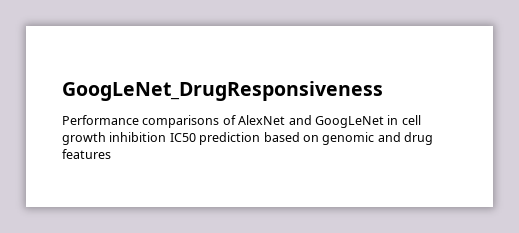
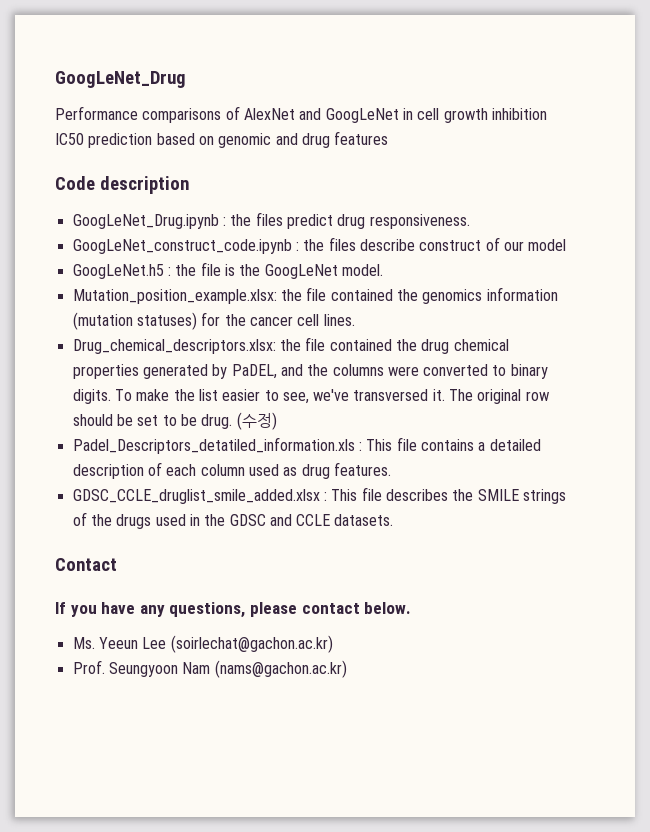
[62,81,383,101] GoogLeNet_DrugResponsiveness -> [55,71,186,88] GoogLeNet_Drug
(111, 154) none -> [55,176,189,194] [72,212,470,229] [72,237,567,254] [72,262,383,279] [72,287,558,304] [72,312,355,330] [72,337,509,354] [72,364,548,379] [72,389,549,404] [72,412,277,430] [72,437,541,454] [72,462,391,479] [72,487,566,504] [72,512,394,529] [55,558,117,571] [55,602,412,618] [72,635,333,653] [72,660,347,678] // Code description // GoogLeNet_Drug.ipynb : the files predict drug responsiveness. // GoogLeNet_construct_code.ipynb : the files describe construct of our model // GoogLeNet.h5 : the file is the GoogLeNet model. // Mutation_position_example.xlsx: the file contained the genomics information (mutation statuses) for the cancer cell lines. // Drug_chemical_descriptors.xlsx: the file contained the drug chemical properties generated by PaDEL, and the columns were converted to binary digits. To make the list easier to see, we've transversed it. The original row should be set to be drug. (수정) // Padel_Descriptors_detatiled_information.xls : This file contains a detailed description of each column used as drug features. // GDSC_CCLE_druglist_smile_added.xlsx : This file describes the SMILE strings of the drugs used in the GDSC and CCLE datasets. // Contact // If you have any questions, please contact below. // Ms. Yeeun Lee (soirlechat@gachon.ac.kr) // Prof. Seungyoon Nam (nams@gachon.ac.kr)

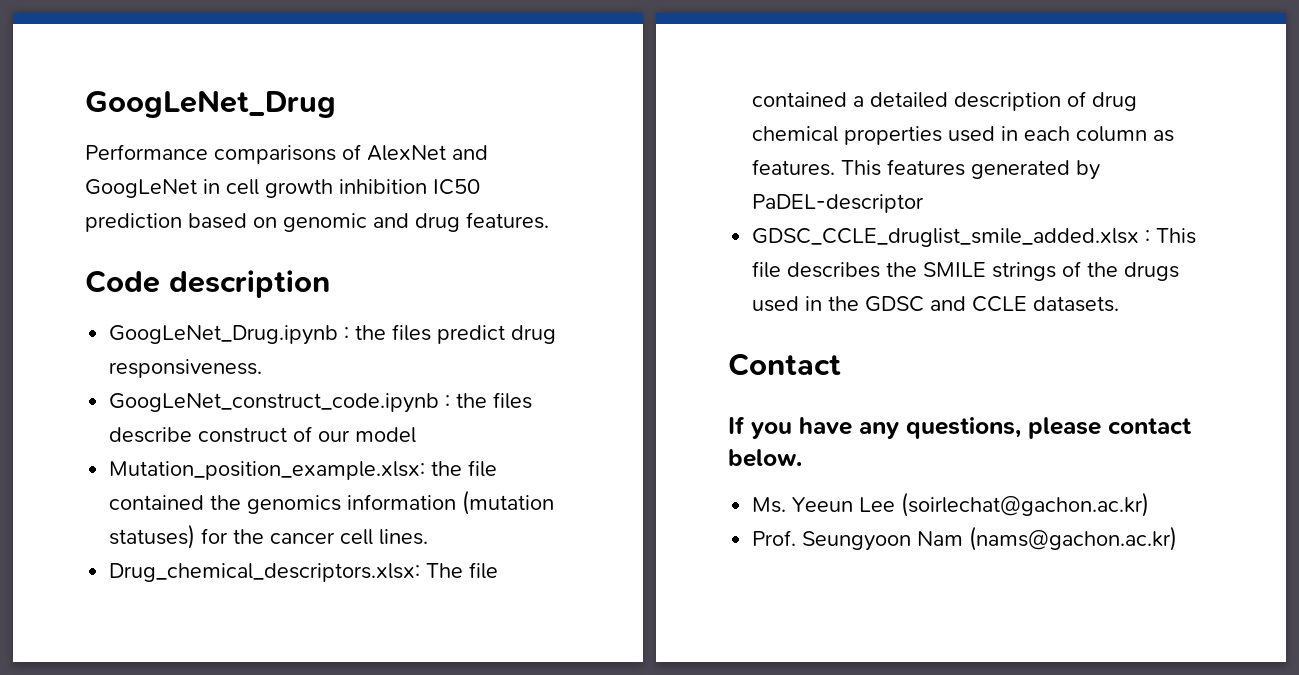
[334,131,389,145] features -> [466,212,549,229] features.
[72,262,383,279] // GoogLeNet.h5 : the file is the GoogLeNet model. -> (417, 435) none
[279,337,509,354] [72,364,548,379] [72,389,549,404] [72,412,277,430] [72,437,541,454] [72,462,391,479] the file contained the drug chemical properties generated by PaDEL, and the columns were converted to binary digits. To make the list easier to see, we've transversed it. The original row should be set to be drug. (수정) // Padel_Descriptors_detatiled_information.xls : This file contains a detailed description of each column used as drug features. -> [426,562,499,579] [752,91,1138,111] [752,126,1175,145] [752,159,1101,180] [752,194,925,213] The file contained a detailed description of drug chemical properties used in each column as features. This features generated by PaDEL-descriptor

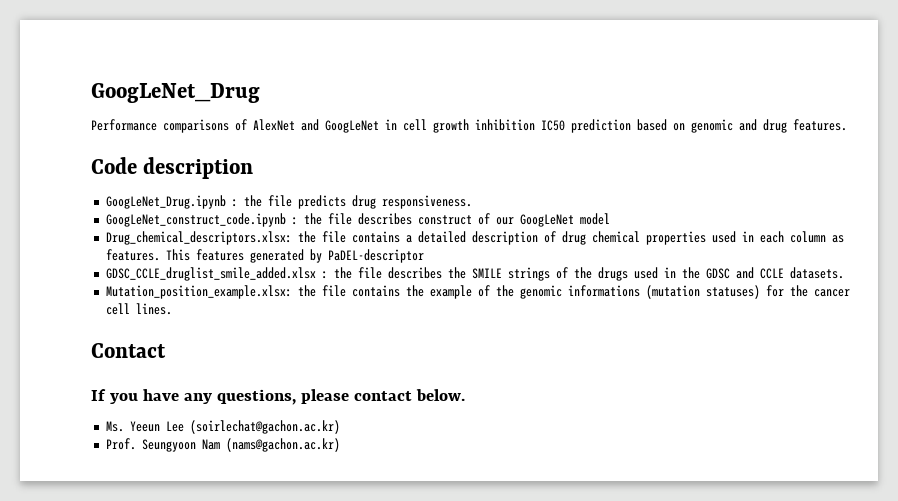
[392,324,506,344] files predict -> [267,195,346,209] file predicts
[493,392,533,409] [109,427,193,443] files describe -> [327,213,412,225] file describes
(351, 436) none -> [519,214,574,227] GoogLeNet
[109,460,498,480] [109,490,555,515] [109,524,429,549] [109,562,499,582] [752,92,848,107] Mutation_position_example.xlsx: the file contained the genomics information (mutation statuses) for the cancer cell lines. // Drug_chemical_descriptors.xlsx: The file contained -> [105,231,400,245] Drug_chemical_descriptors.xlsx: the file contains
[1156,228,1197,244] This -> [333,267,352,279] the
(1120, 304) none -> [105,285,850,299] [105,303,172,315] // Mutation_position_example.xlsx: the file contains the example of the genomic informations (mutation statuses) for the cancer cell lines.

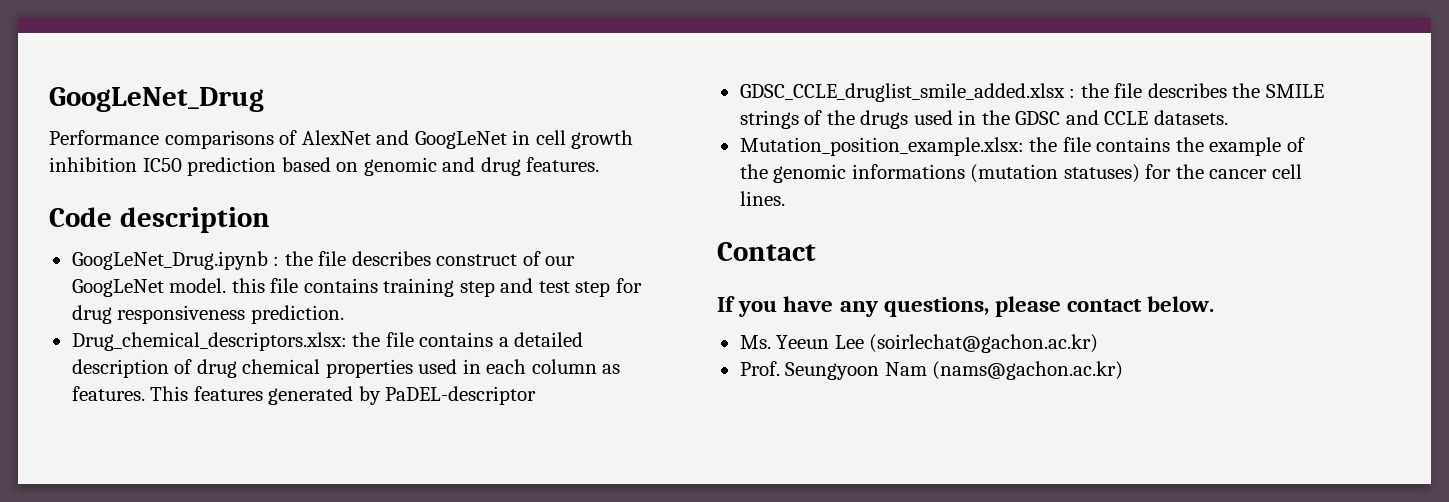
[297,195,472,209] [105,213,352,227] predicts drug responsiveness. // GoogLeNet_construct_code.ipynb : the file -> (347, 258) none
[579,213,610,225] model -> [169,278,642,297] [71,305,344,324] model. this file contains training step and test step for drug responsiveness prediction.

